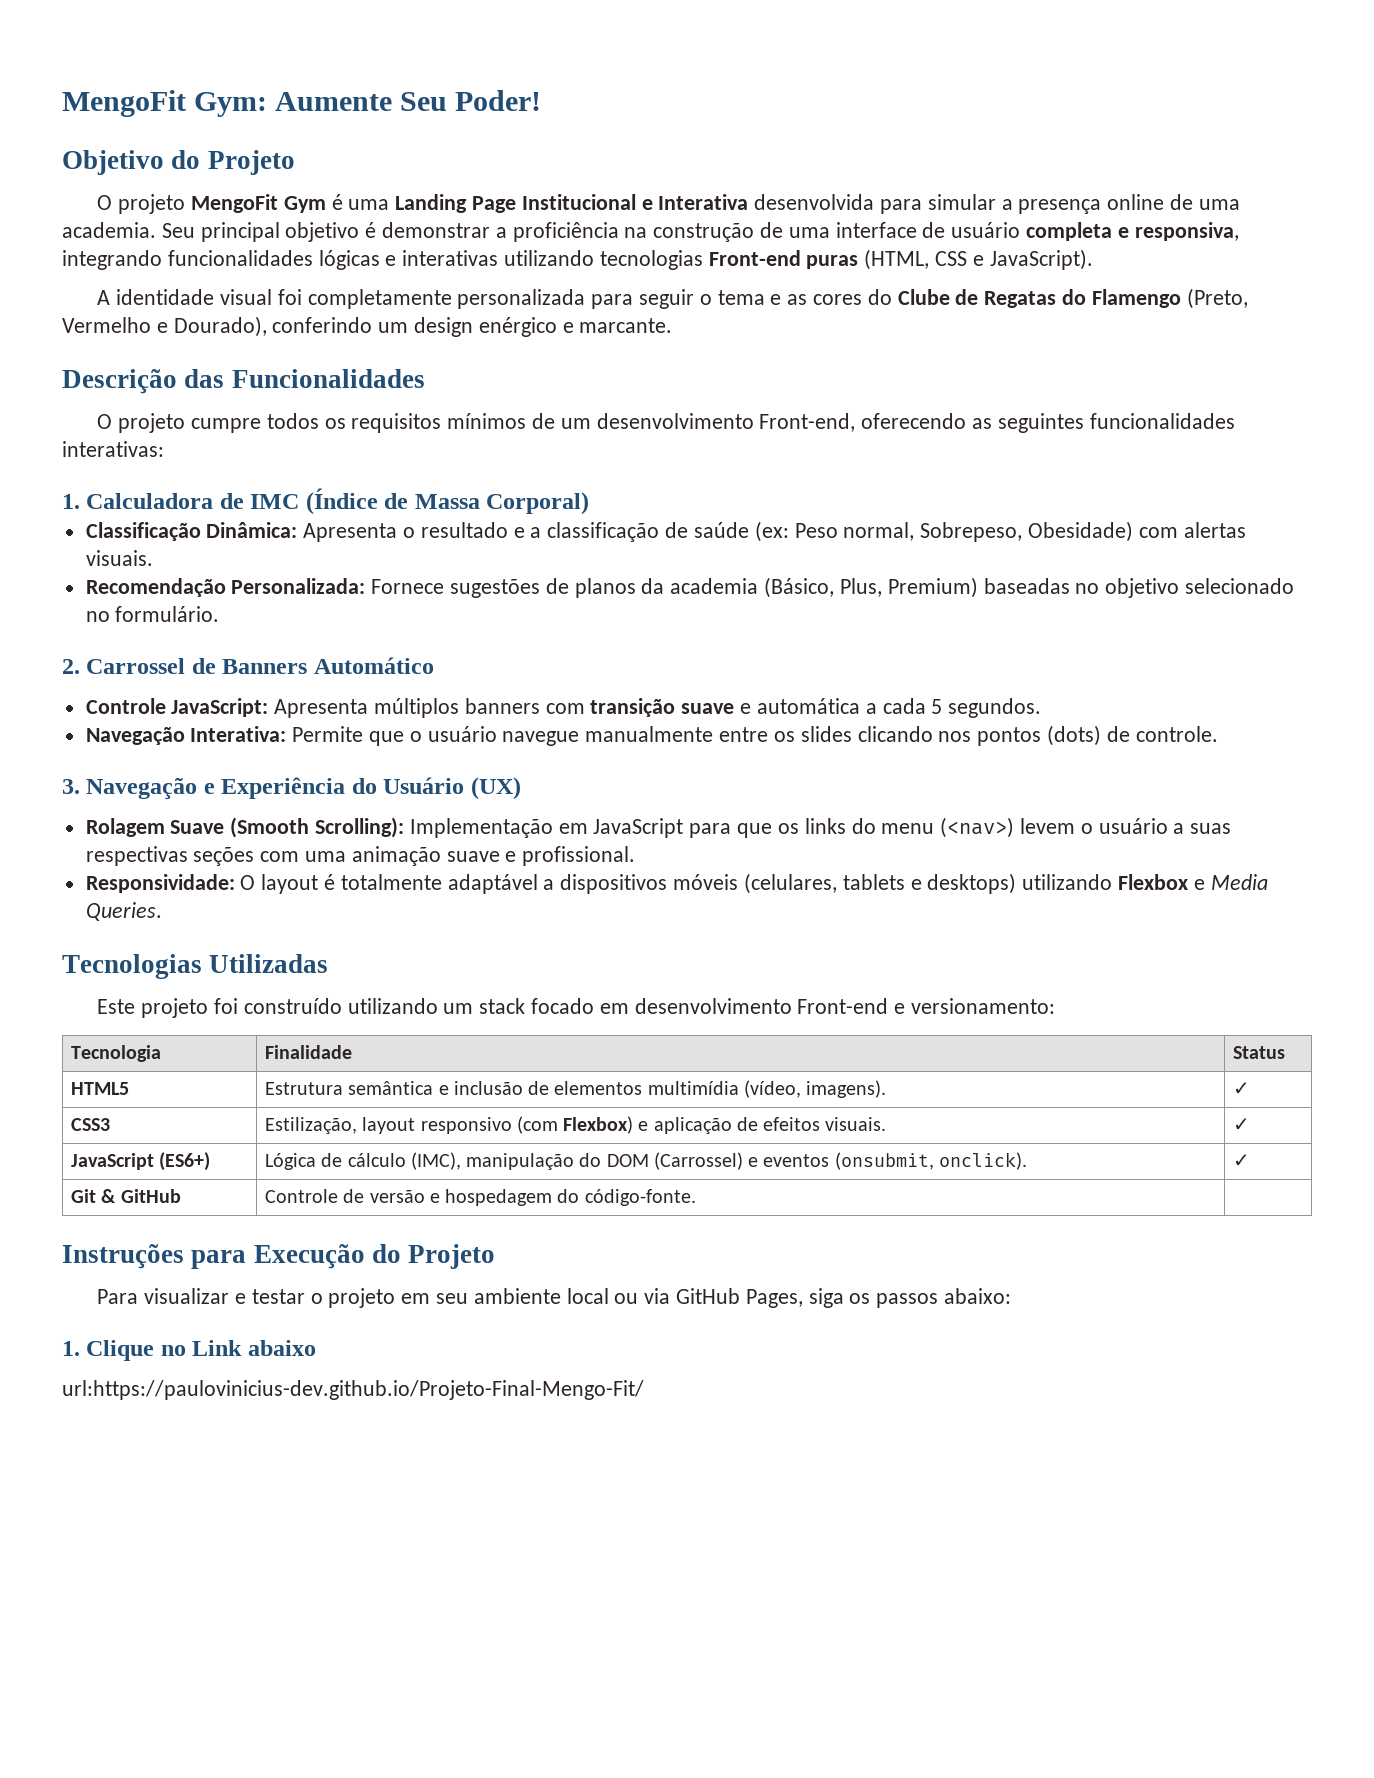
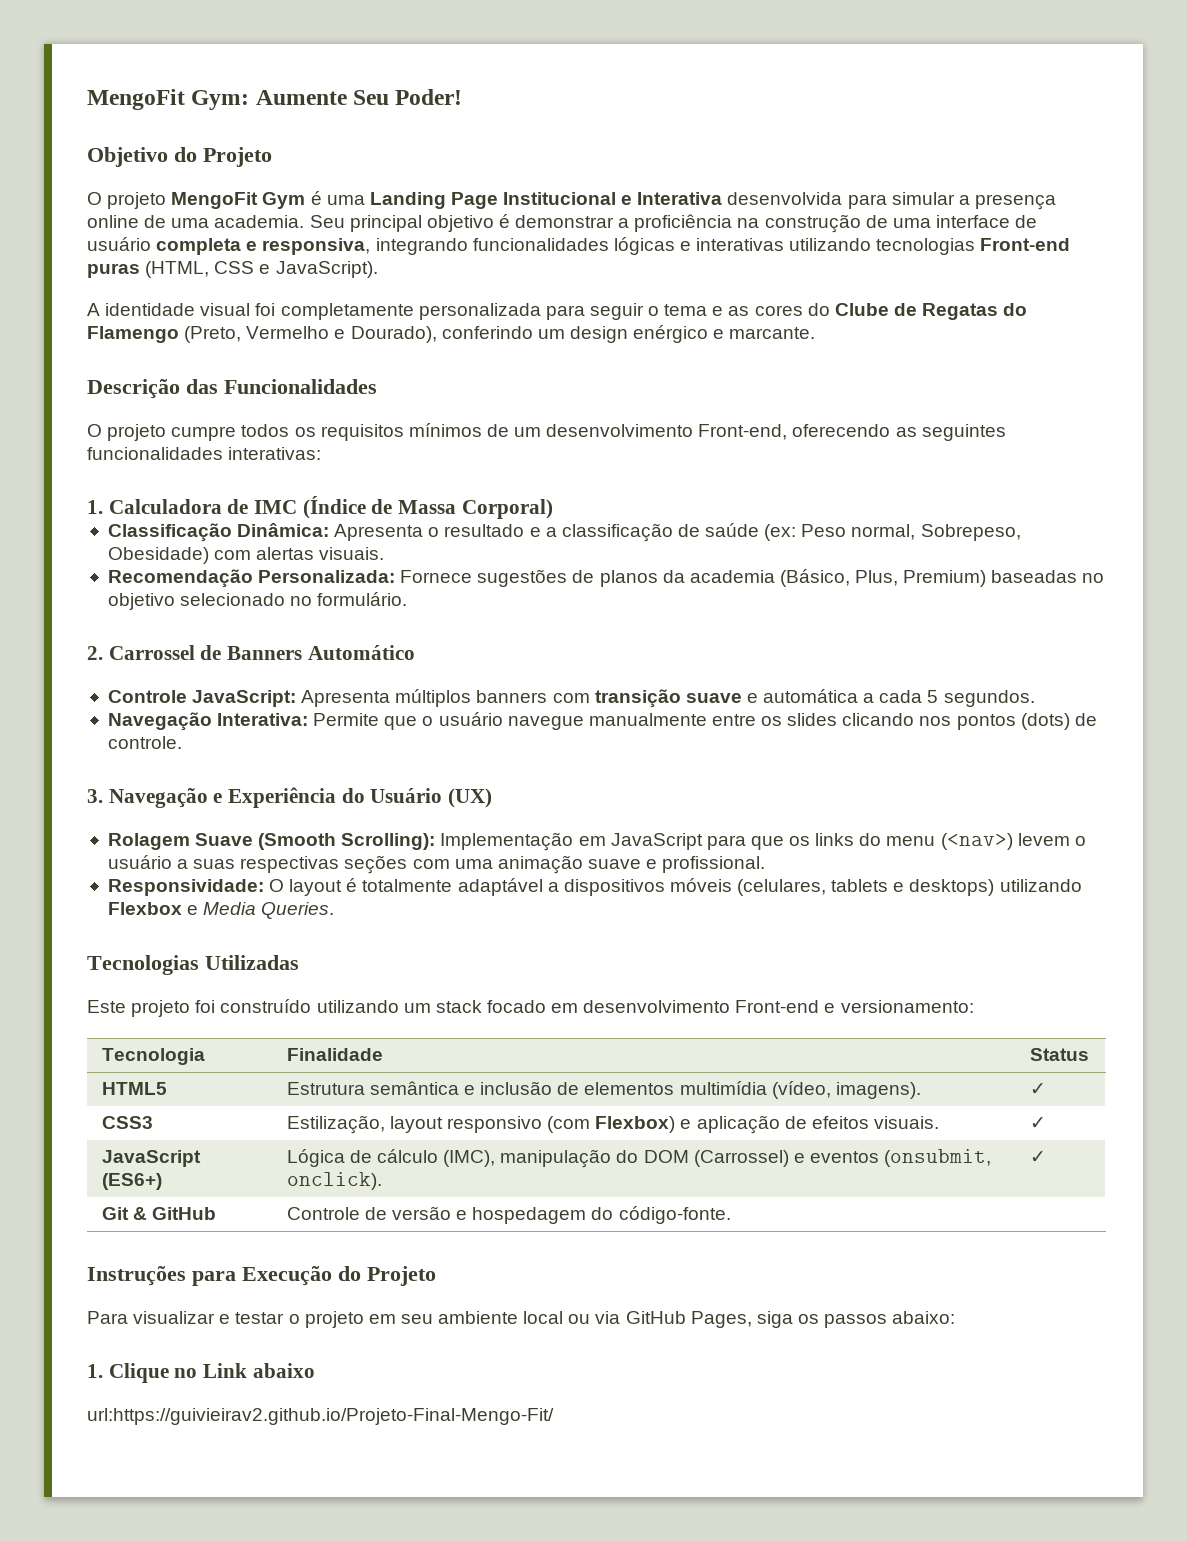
[62,1380,644,1400] url:https://paulovinicius-dev.github.io/Projeto-Final-Mengo-Fit/ -> [87,1408,554,1425] url:https://guivieirav2.github.io/Projeto-Final-Mengo-Fit/

